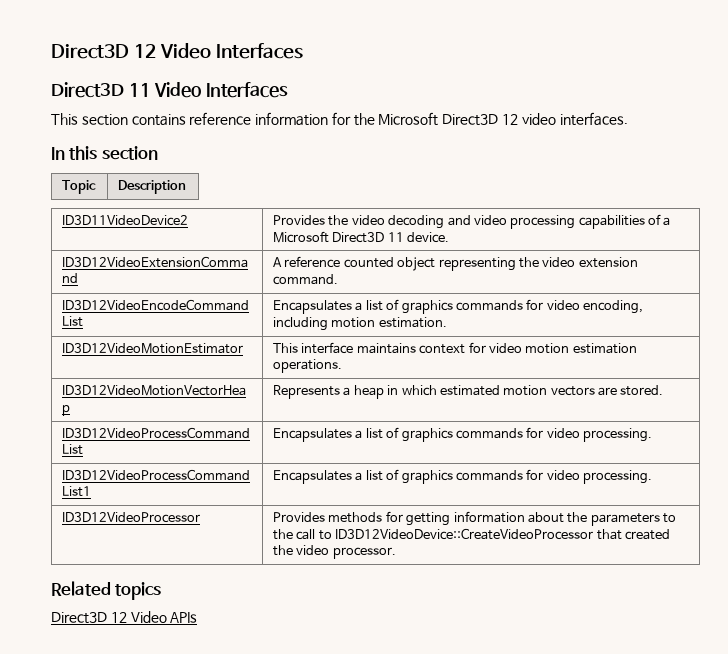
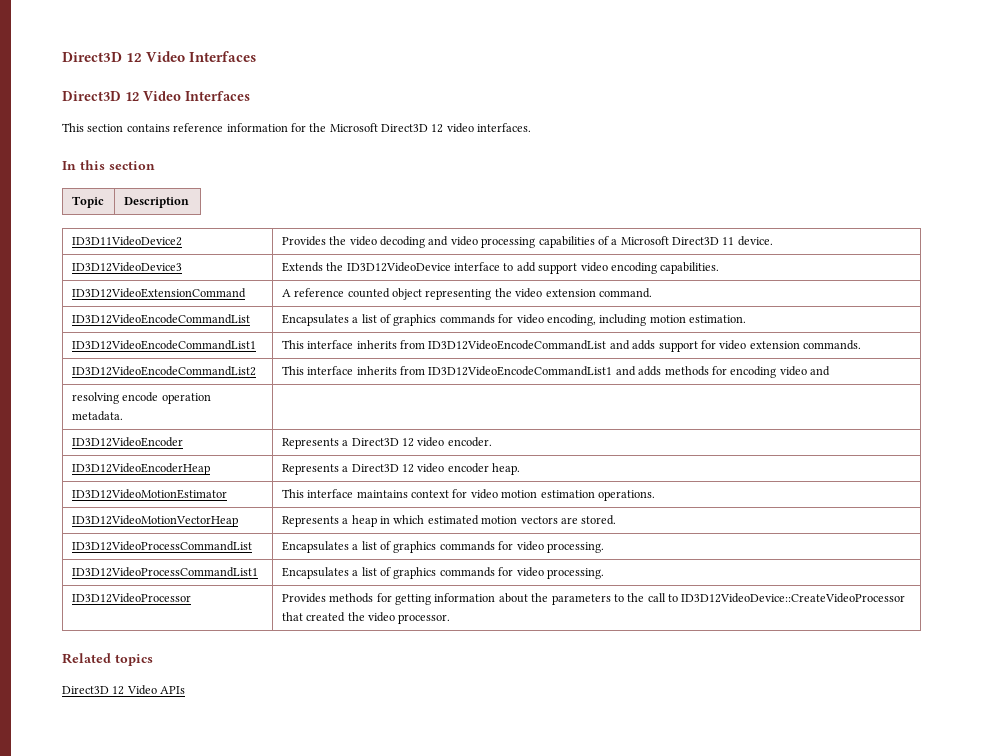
[128,83,151,97] 11 -> [125,92,139,101] 12
(450, 237) none -> [71,262,182,272] [281,262,720,274] // ID3D12VideoDevice3 | Extends the ID3D12VideoDevice interface to add support video encoding capabilities.
(447, 322) none -> [71,340,256,350] [281,340,862,352] [71,366,256,376] [281,366,831,378] [71,392,211,404] [71,411,123,421] [71,437,183,447] [281,437,492,449] [71,463,210,475] [281,463,521,475] // ID3D12VideoEncodeCommandList1 | This interface inherits from ID3D12VideoEncodeCommandList and adds support for video extension commands. // ID3D12VideoEncodeCommandList2 | This interface inherits from ID3D12VideoEncodeCommandList1 and adds methods for encoding video and // resolving encode operation metadata. | // ID3D12VideoEncoder | Represents a Direct3D 12 video encoder. // ID3D12VideoEncoderHeap | Represents a Direct3D 12 video encoder heap.

